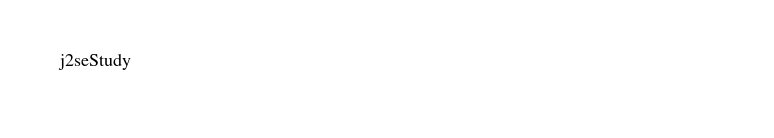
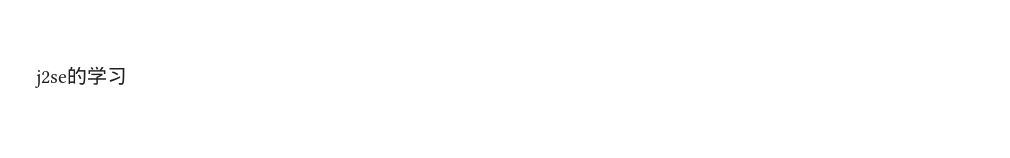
[58,54,131,70] j2seStudy -> [35,66,127,88] j2se的学习

